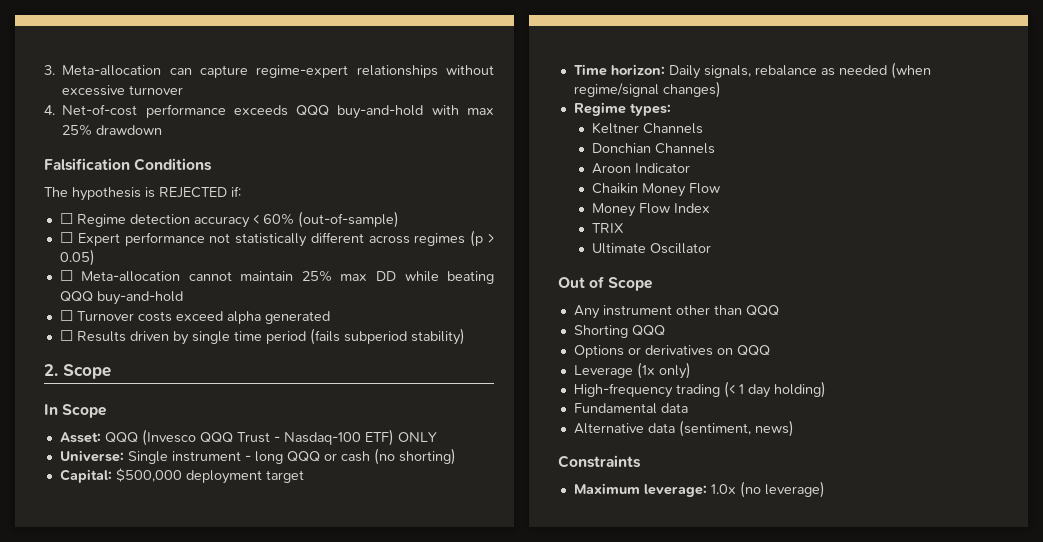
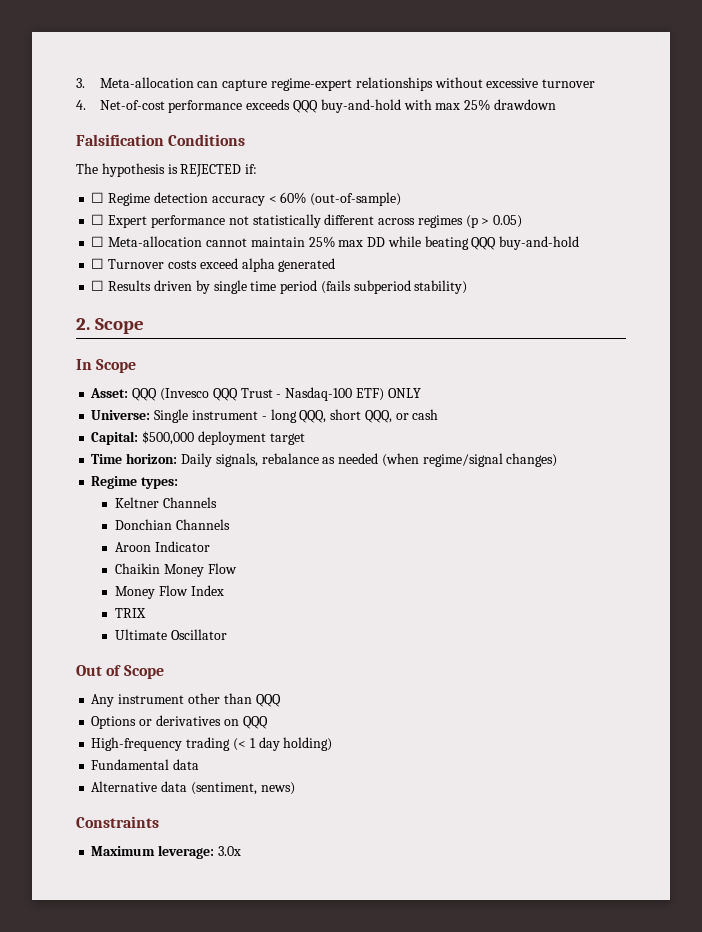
[286,451,320,462] QQQ -> [299,409,392,423] QQQ, short QQQ,
[373,448,456,465] (no shorting) -> (439, 414) none
[573,325,665,338] // Shorting QQQ -> (281, 700) none
[573,362,691,379] // Leverage (1x only) -> (268, 722) none
[710,481,825,498] 1.0x (no leverage) -> [217,846,241,856] 3.0x

